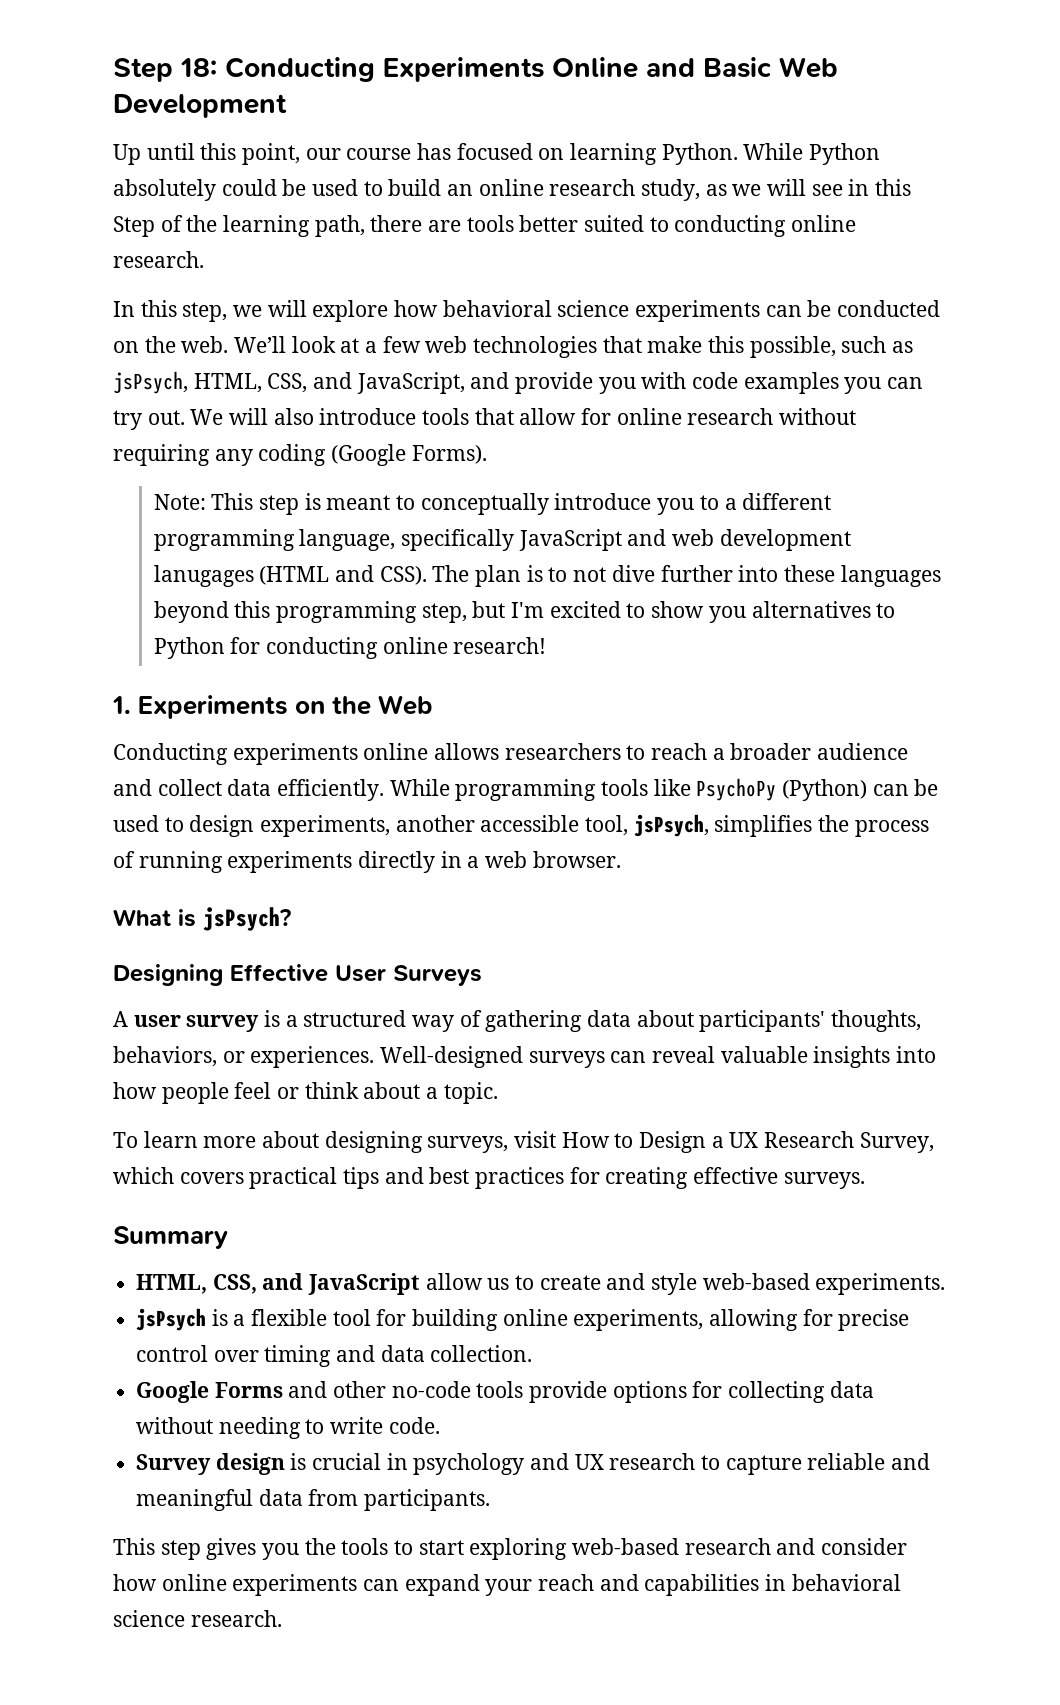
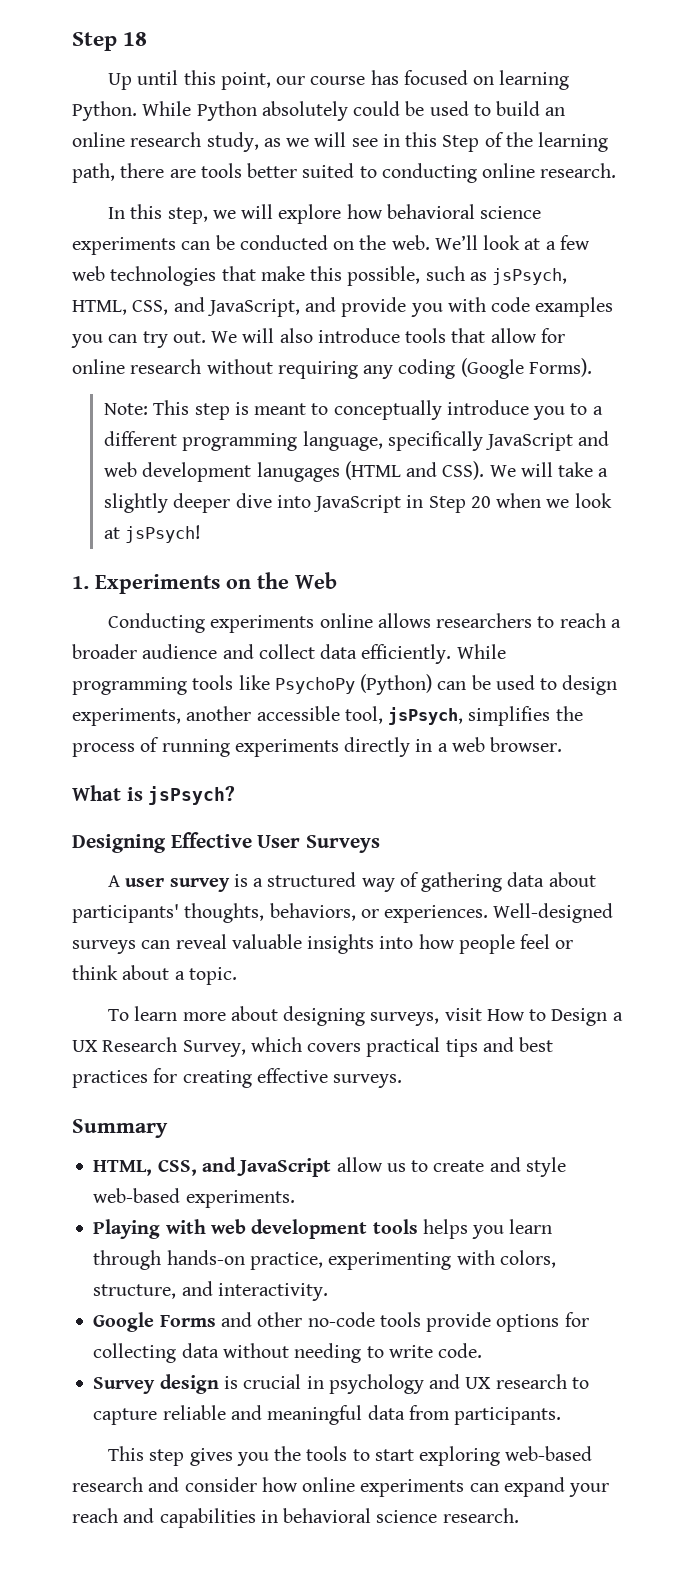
[113,57,838,82] [113,94,287,118] Step 18: Conducting Experiments Online and Basic Web Development -> [72,32,148,51] Step 18
[432,565,941,587] [153,601,896,623] [153,637,547,659] The plan is to not dive further into these languages beyond this programming step, but I'm excited to show you alternatives to Python for conducting online research! -> [489,462,609,477] [104,493,612,513] [104,525,202,543] We will take a slightly deeper dive into JavaScript in Step 20 when we look at jsPsych!
[136,1308,910,1331] [136,1345,533,1367] jsPsych is a flexible tool for building online experiments, allowing for precise control over timing and data collection. -> [93,1219,553,1239] [93,1250,556,1270] [93,1281,328,1301] Playing with web development tools helps you learn through hands-on practice, experimenting with colors, structure, and interactivity.

